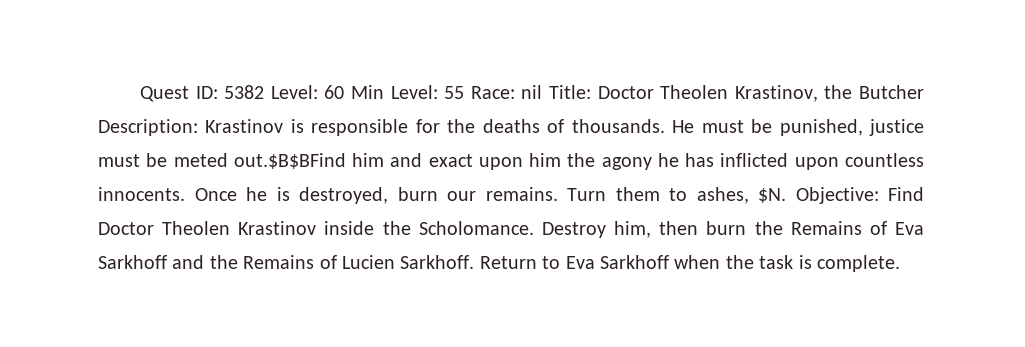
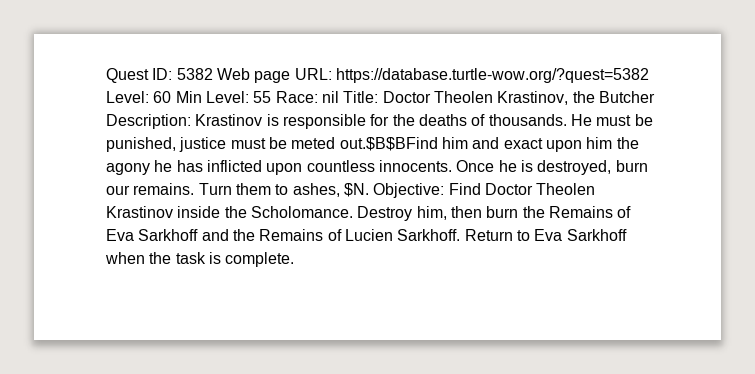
(265, 92) none -> [216,68,649,83] Web page URL: https://database.turtle-wow.org/?quest=5382

